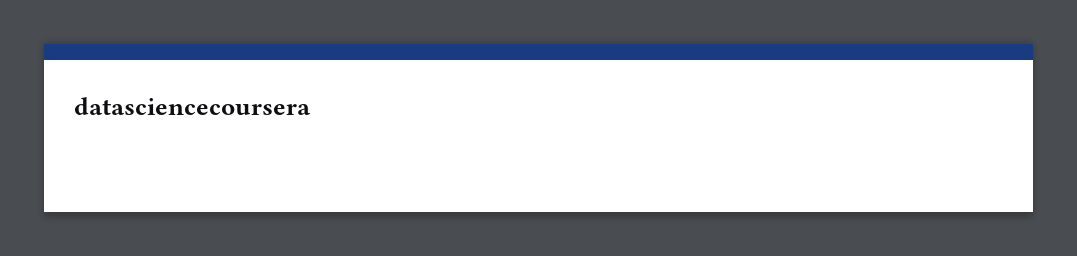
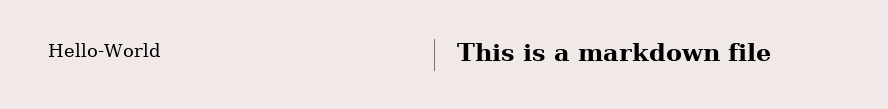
[74,97,311,115] datasciencecoursera -> [48,43,161,57] [457,43,771,61] Hello-World // This is a markdown file

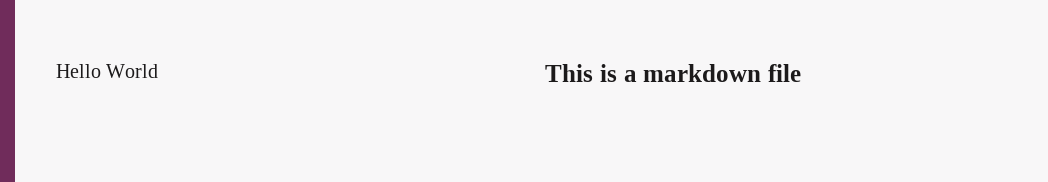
[48,43,161,57] Hello-World -> [56,64,159,78] Hello World

